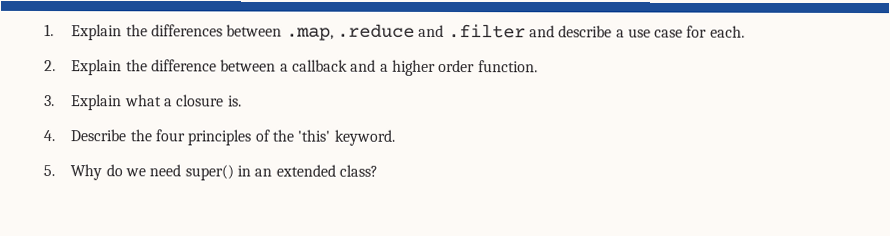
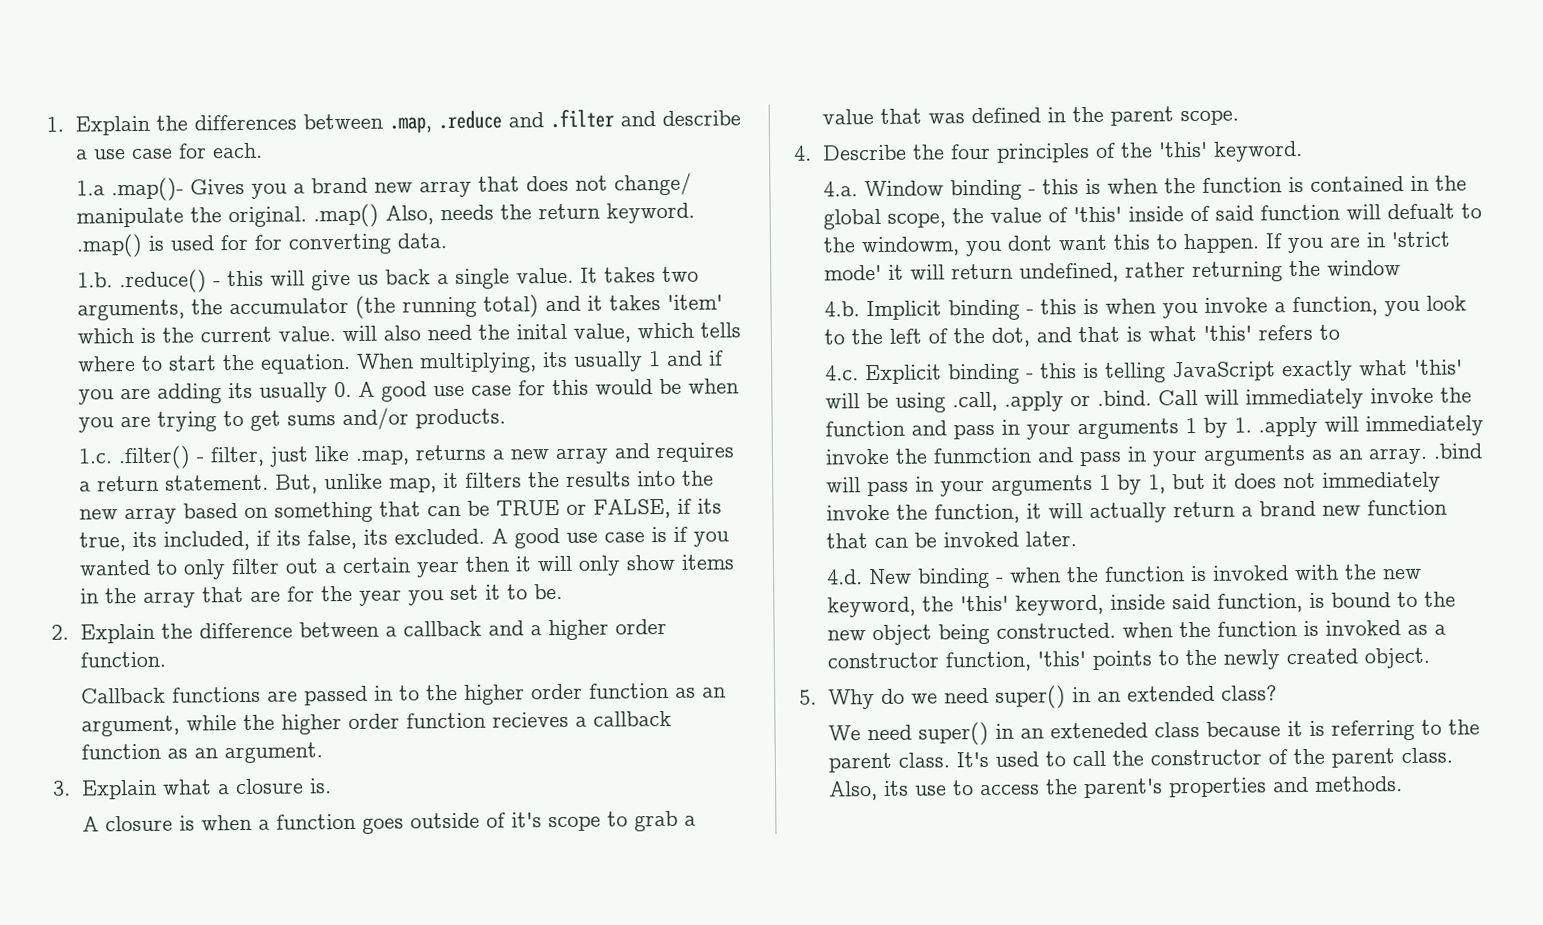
(745, 31) none -> [76,172,693,202] [76,202,696,228] [76,233,448,258] [77,266,700,294] [77,294,724,321] [77,322,742,344] [77,350,725,374] [78,378,740,405] [78,407,507,433] [78,442,735,470] [79,470,715,494] [79,498,723,525] [79,526,730,552] [79,554,736,580] [80,583,564,608] // 1.a .map()- Gives you a brand new array that does not change/ manipulate the original. .map() Also, needs the return keyword. .map() is used for for converting data. // 1.b. .reduce() - this will give us back a single value. It takes two arguments, the accumulator (the running total) and it takes 'item' which is the current value. will also need the inital value, which tells where to start the equation. When multiplying, its usually 1 and if you are adding its usually 0. A good use case for this would be when you are trying to get sums and/or products. // 1.c. .filter() - filter, just like .map, returns a new array and requires a return statement. But, unlike map, it filters the results into the new array based on something that can be TRUE or FALSE, if its true, its included, if its false, its excluded. A good use case is if you wanted to only filter out a certain year then it will only show items in the array that are for the year you set it to be.
(538, 66) none -> [81,682,727,706] [81,710,673,737] [81,742,324,764] // Callback functions are passed in to the higher order function as an argument, while the higher order function recieves a callback function as an argument.
(242, 101) none -> [82,810,697,834] [822,106,1240,126] // A closure is when a function goes outside of it's scope to grab a value that was defined in the parent scope.
(395, 137) none -> [823,175,1468,201] [823,203,1483,230] [823,231,1451,257] [824,260,1402,283] [824,295,1468,321] [824,324,1341,347] [825,359,1464,385] [825,387,1473,413] [825,415,1485,440] [825,443,1483,467] [826,471,1442,497] [826,499,1448,524] [826,531,1078,549] [827,564,1423,589] [827,591,1457,618] [827,620,1447,646] [827,647,1431,672] // 4.a. Window binding - this is when the function is contained in the global scope, the value of 'this' inside of said function will defualt to the windowm, you dont want this to happen. If you are in 'strict mode' it will return undefined, rather returning the window // 4.b. Implicit binding - this is when you invoke a function, you look to the left of the dot, and that is what 'this' refers to // 4.c. Explicit binding - this is telling JavaScript exactly what 'this' will be using .call, .apply or .bind. Call will immediately invoke the function and pass in your arguments 1 by 1. .apply will immediately invoke the funmction and pass in your arguments as an array. .bind will pass in your arguments 1 by 1, but it does not immediately invoke the function, it will actually return a brand new function that can be invoked later. // 4.d. New binding - when the function is invoked with the new keyword, the 'this' keyword, inside said function, is bound to the new object being constructed. when the function is invoked as a constructor function, 'this' points to the newly created object.
(378, 170) none -> [828,719,1481,746] [828,747,1454,773] [829,776,1404,801] // We need super() in an exteneded class because it is referring to the parent class. It's used to call the constructor of the parent class. Also, its use to access the parent's properties and methods.

